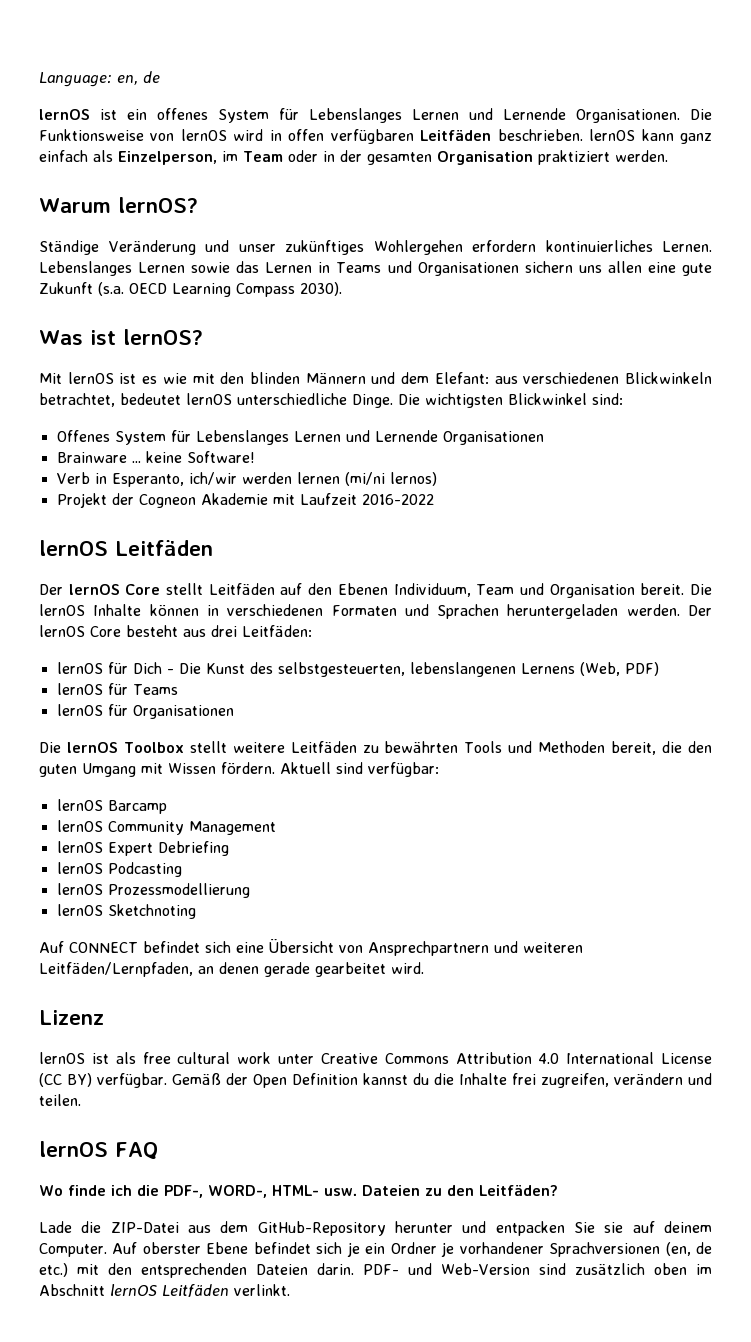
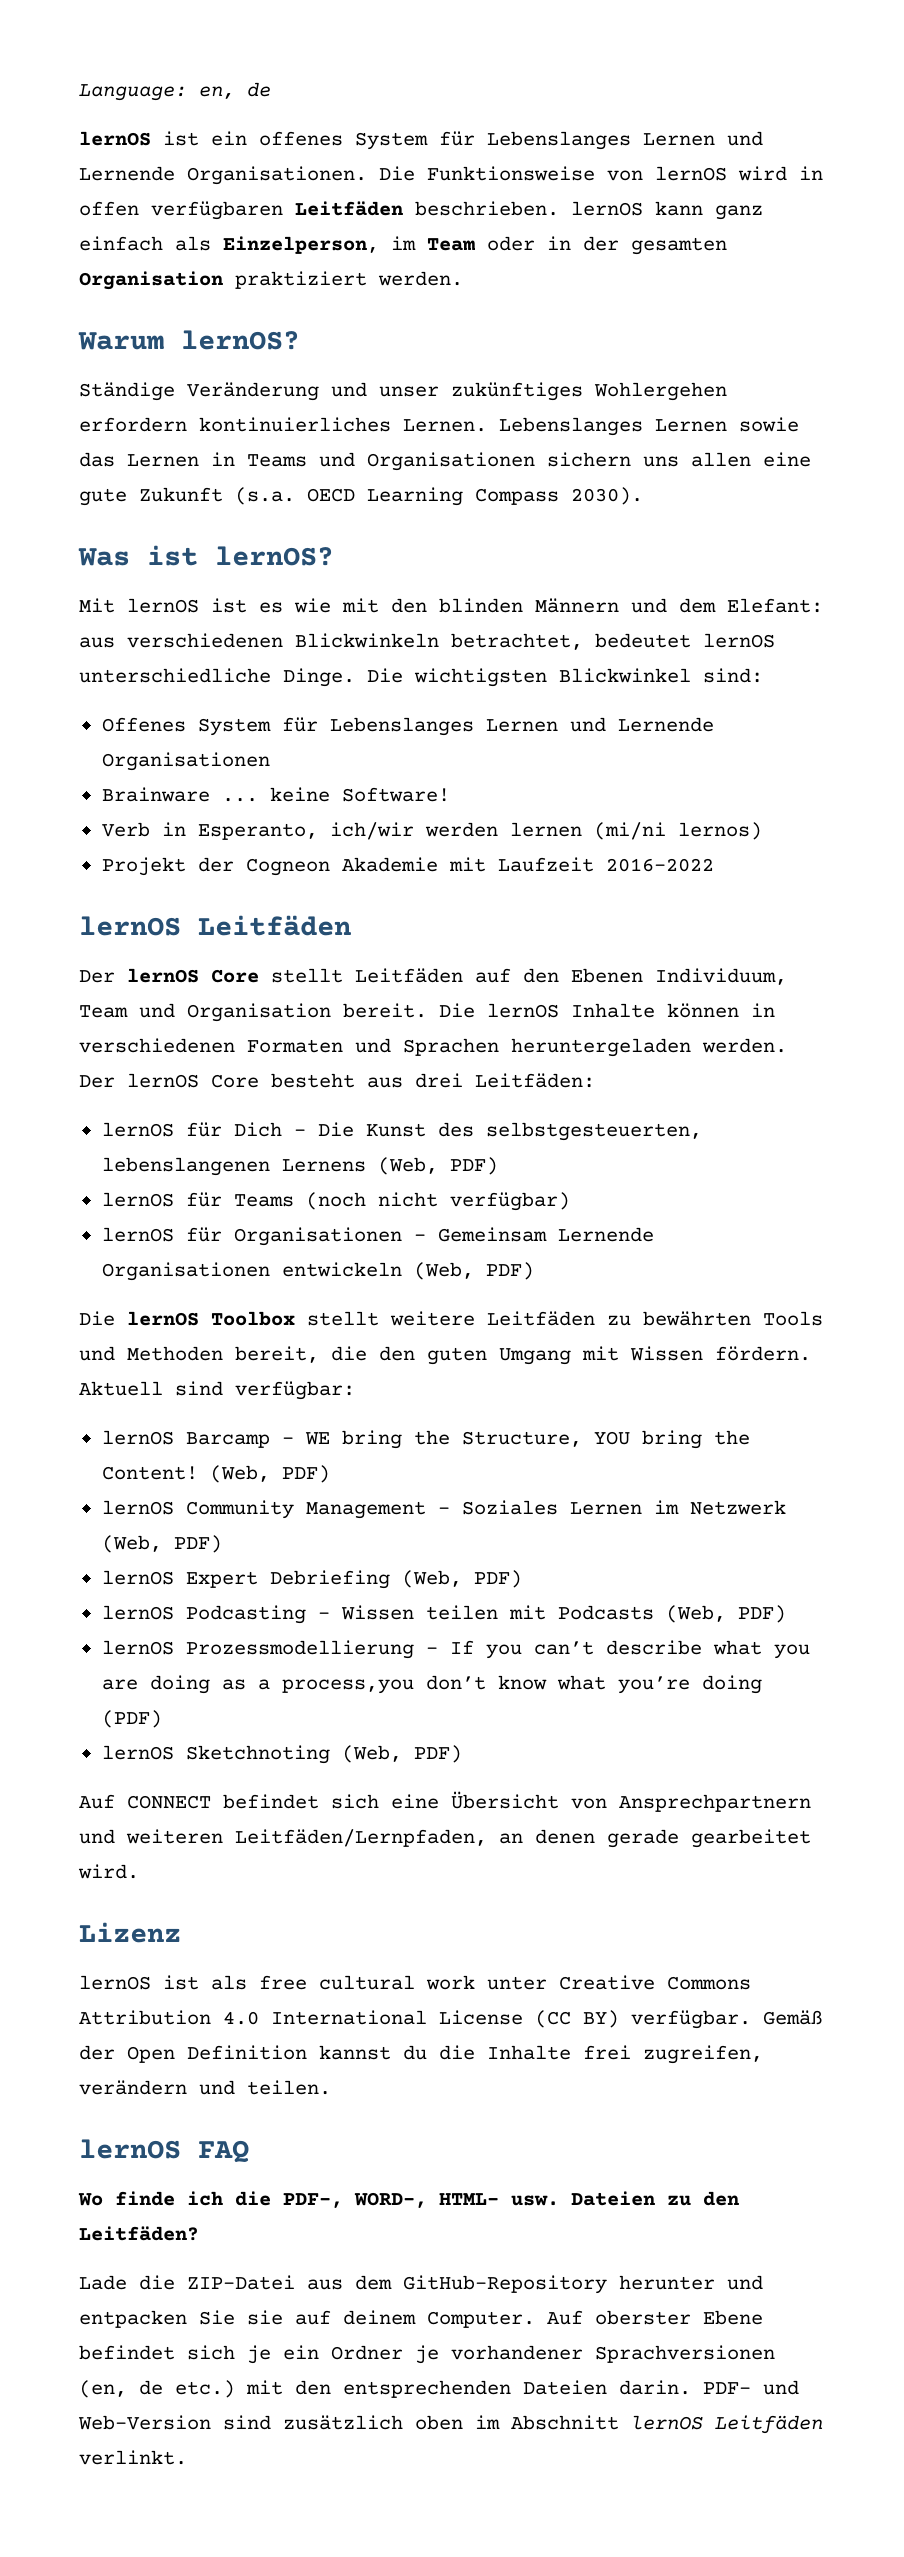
(178, 689) none -> [305,1192,570,1211] (noch nicht verfügbar)
(234, 712) none -> [413,1227,654,1242] [101,1262,534,1281] - Gemeinsam Lernende Organisationen entwickeln (Web, PDF)
[56,820,276,835] // lernOS Community Management -> [281,1430,750,1449] [101,1465,330,1483] [101,1500,786,1519] [101,1535,222,1553] - WE bring the Structure, YOU bring the Content! (Web, PDF) // lernOS Community Management - Soziales Lernen im Netzwerk (Web, PDF)
(229, 848) none -> [401,1570,522,1588] (Web, PDF)
[56,883,250,898] // lernOS Prozessmodellierung -> [317,1605,786,1623] [101,1640,810,1659] [101,1675,762,1694] [101,1710,162,1728] - Wissen teilen mit Podcasts (Web, PDF) // lernOS Prozessmodellierung - If you can’t describe what you are doing as a process,you don’t know what you’re doing (PDF)
(196, 911) none -> [341,1745,462,1763] (Web, PDF)

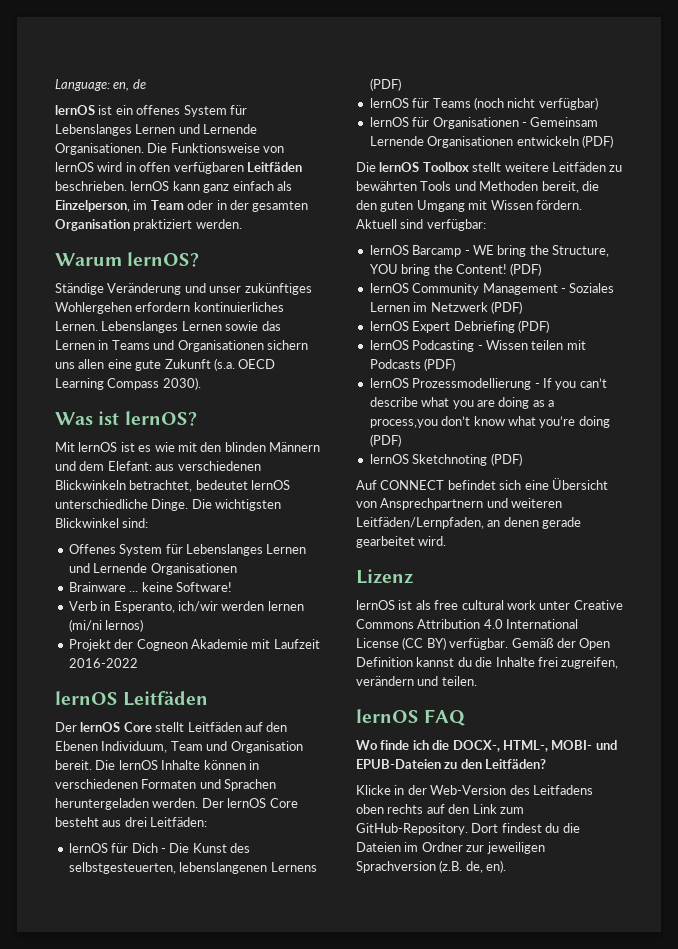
[377,1157,498,1175] (Web, PDF) -> [369,78,401,91] (PDF)
[413,1262,534,1280] (Web, PDF) -> [581,135,613,148] (PDF)
[209,1465,330,1483] (Web, PDF) -> [510,263,542,276] (PDF)
[101,1535,222,1553] (Web, PDF) -> [490,301,522,314] (PDF)
[401,1570,522,1588] (Web, PDF) -> [517,320,549,333] (PDF)
[665,1605,786,1623] (Web, PDF) -> [424,358,456,371] (PDF)
[341,1745,462,1763] (Web, PDF) -> [490,453,522,466] (PDF)
[283,2191,739,2208] [79,2226,199,2241] [79,2275,763,2294] [79,2310,763,2328] [79,2345,775,2364] [79,2380,799,2398] [78,2415,823,2434] [79,2450,187,2465] PDF-, WORD-, HTML- usw. Dateien zu den Leitfäden? // Lade die ZIP-Datei aus dem GitHub-Repository herunter und entpacken Sie sie auf deinem Computer. Auf oberster Ebene befindet sich je ein Ordner je vorhandener Sprachversionen (en, de etc.) mit den entsprechenden Dateien darin. PDF- und Web-Version sind zusätzlich oben im Abschnitt lernOS Leitfäden verlinkt. -> [452,740,617,752] [356,759,547,769] [356,785,593,795] [356,804,524,814] [356,823,580,835] [356,842,545,854] [356,860,507,873] DOCX-, HTML-, MOBI- und EPUB-Dateien zu den Leitfäden? // Klicke in der Web-Version des Leitfadens oben rechts auf den Link zum GitHub-Repository. Dort findest du die Dateien im Ordner zur jeweiligen Sprachversion (z.B. de, en).

